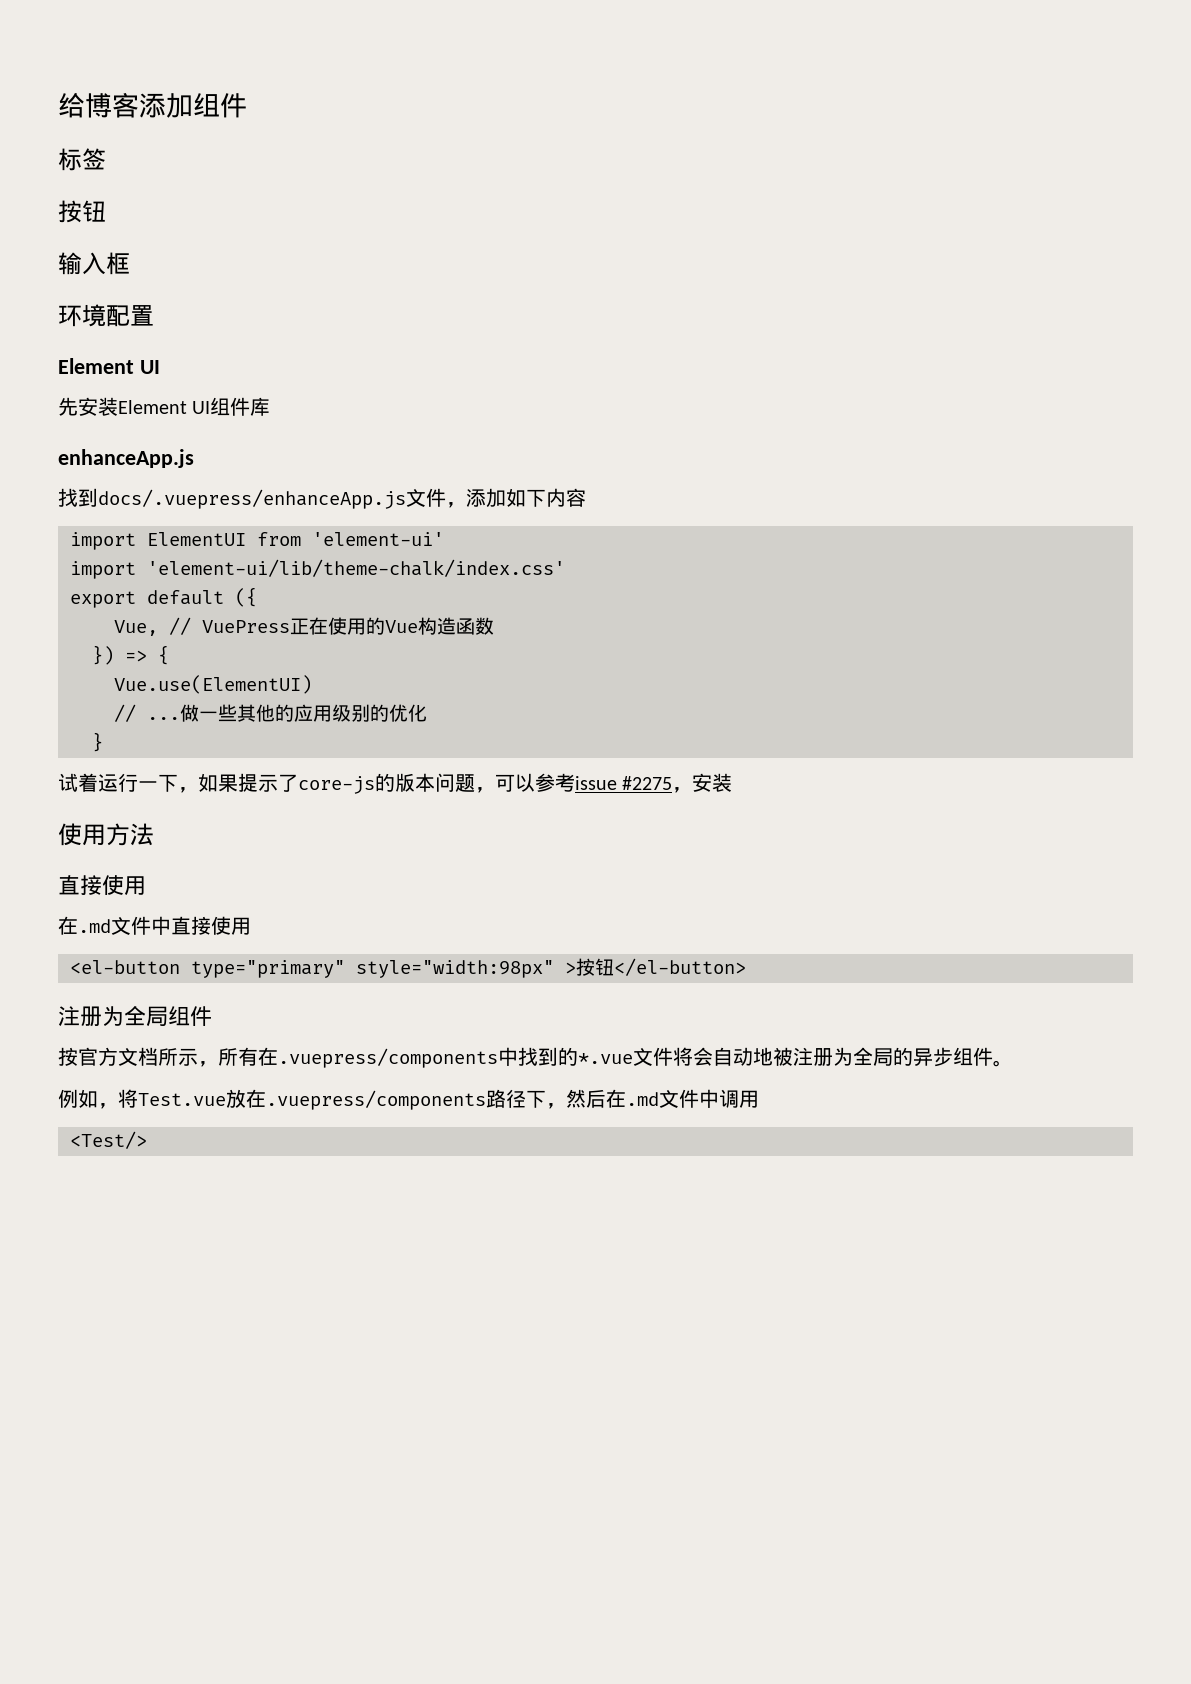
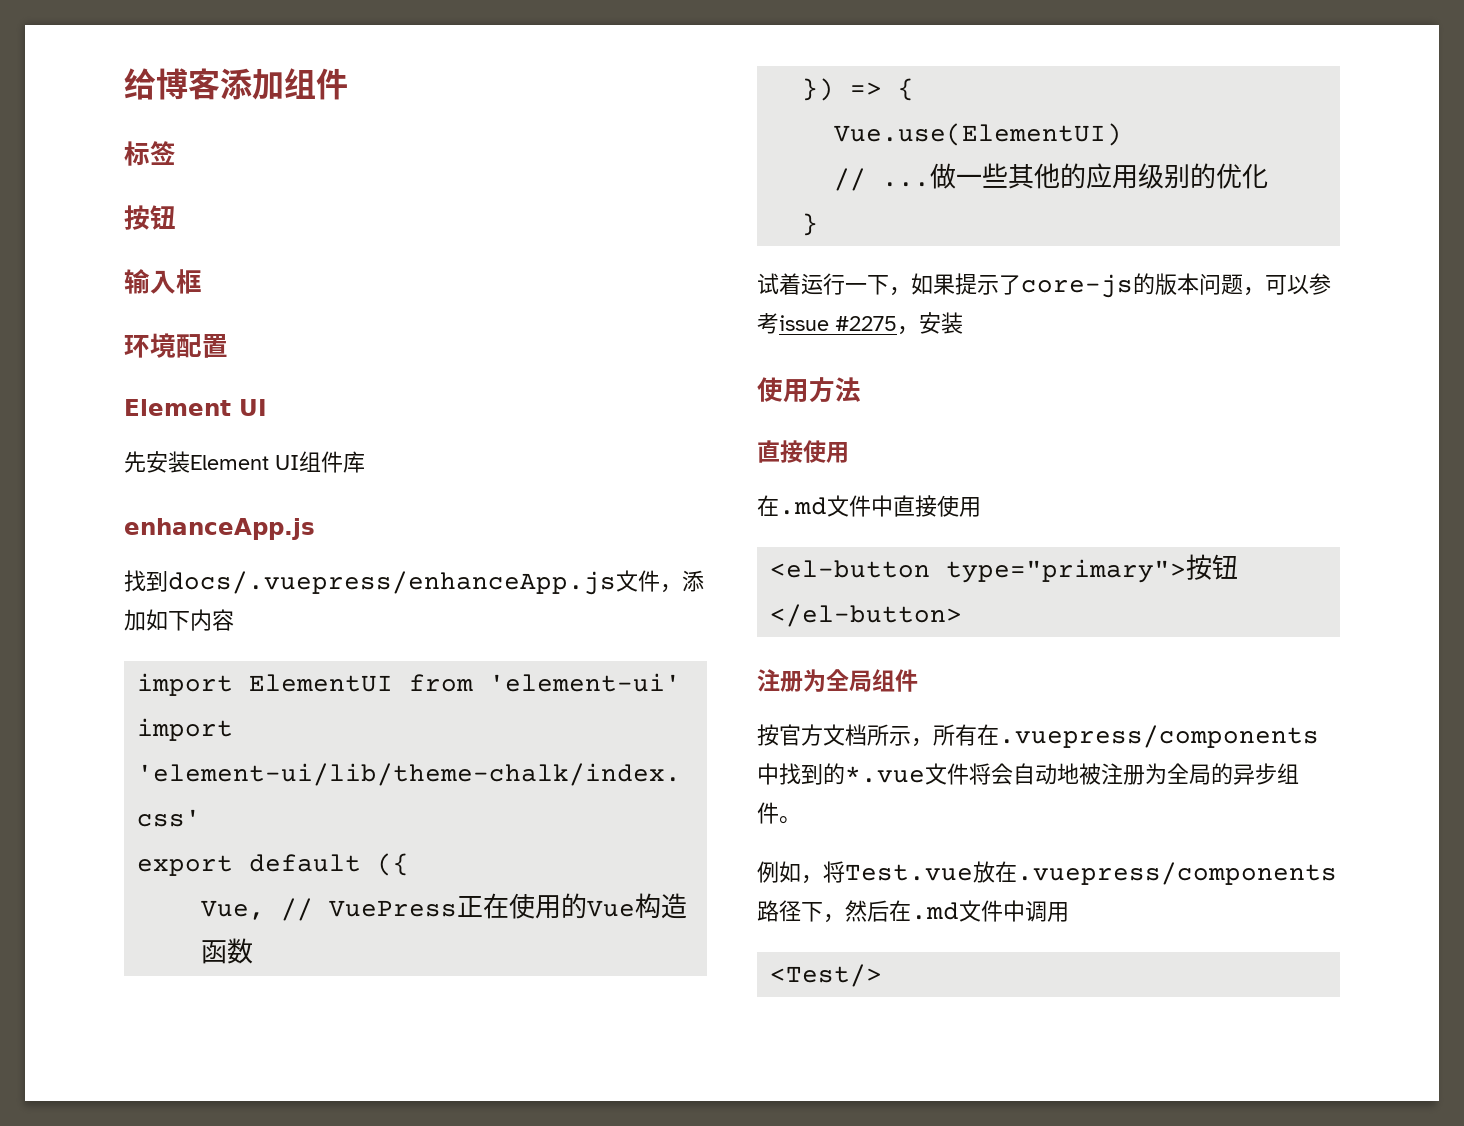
[191,960,576,978] type="primary" style="width:98px" > -> [946,559,1187,583] type="primary">

